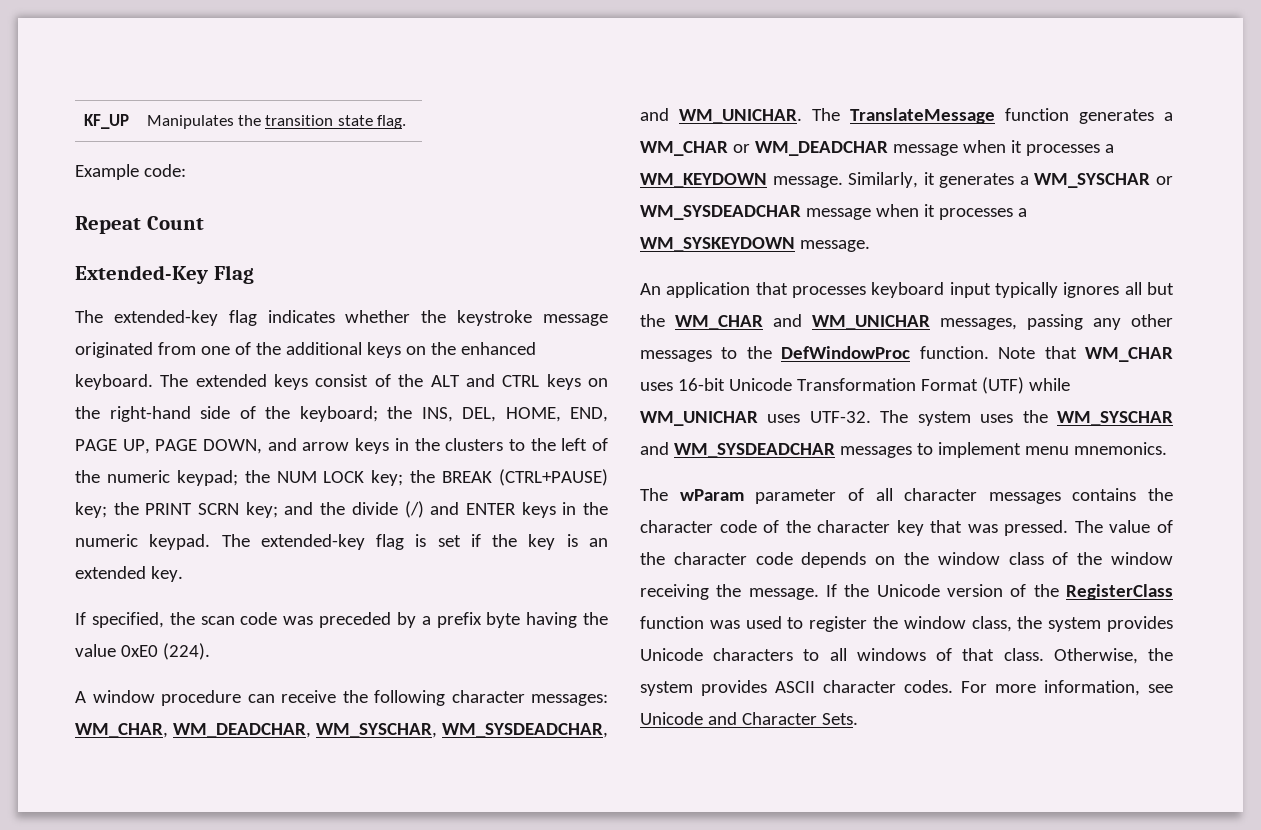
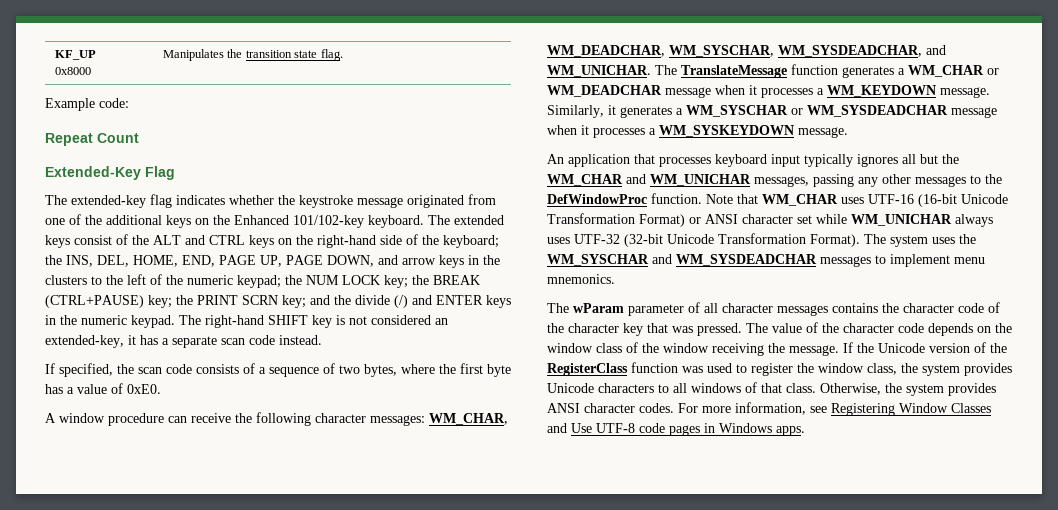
(129, 121) none -> [55,67,92,75] // 0x8000
[460,342,536,355] enhanced -> [234,215,364,228] Enhanced 101/102-key
[260,534,608,550] [75,566,183,582] extended-key flag is set if the key is an extended key. -> [205,315,448,328] [45,335,322,348] right-hand SHIFT key is not considered an extended-key, it has a separate scan code instead.
[283,612,608,628] [75,643,210,660] was preceded by a prefix byte having the value 0xE0 (224). -> [196,363,511,377] [45,383,161,394] consists of a sequence of two bytes, where the first byte has a value of 0xE0.
[677,377,1070,394] [640,411,871,426] 16-bit Unicode Transformation Format (UTF) while WM_UNICHAR uses UTF-32. -> [868,194,1008,207] [547,213,993,227] [547,233,860,247] UTF-16 (16-bit Unicode Transformation Format) or ANSI character set while WM_UNICHAR always uses UTF-32 (32-bit Unicode Transformation Format).
[775,681,815,693] ASCII -> [547,403,580,413] ANSI
[640,712,858,725] Unicode and Character Sets. -> [831,403,991,416] [547,423,805,436] Registering Window Classes and Use UTF-8 code pages in Windows apps.

